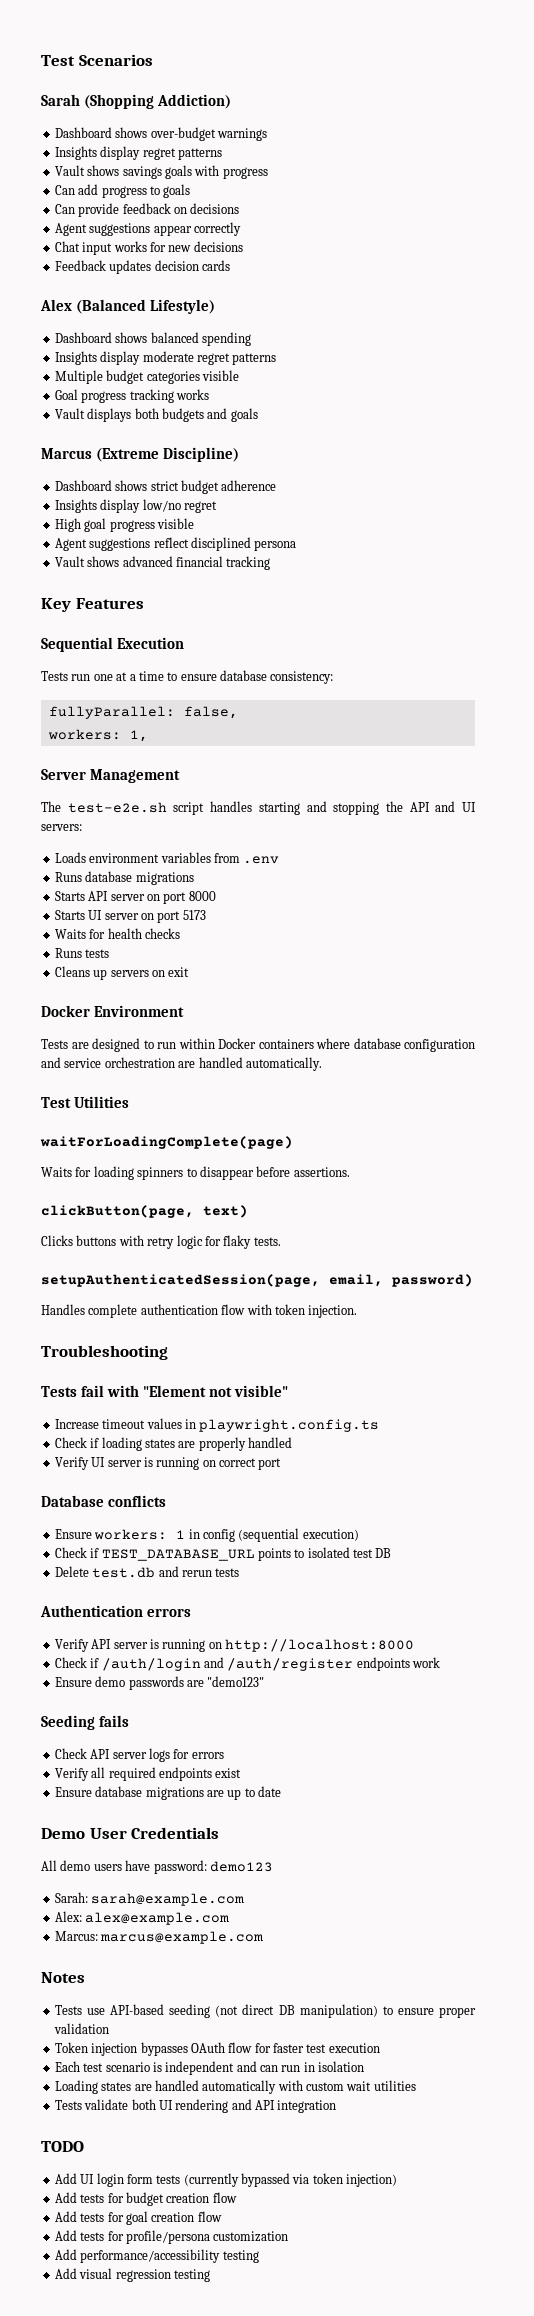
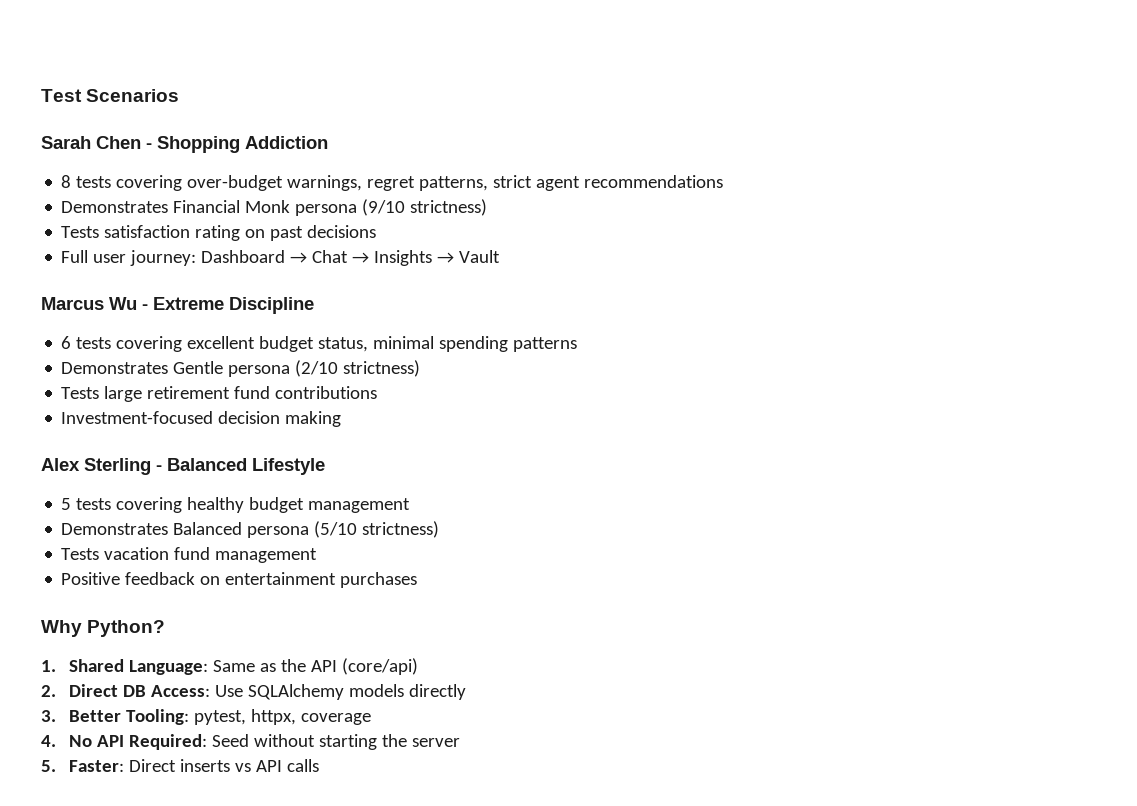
[83,94,231,109] [54,127,267,141] [54,146,222,160] [54,165,268,179] [54,184,191,198] [54,203,240,217] [54,222,241,236] [54,241,243,255] [54,260,230,274] [40,299,215,314] [54,332,251,346] [54,351,277,365] [54,370,239,384] [54,389,209,403] [54,408,258,422] [41,447,239,462] [54,480,277,494] [54,499,217,513] [54,518,194,532] [54,537,297,551] [54,556,271,570] [41,598,144,612] [41,637,184,652] [41,670,334,684] [48,706,238,719] [47,729,148,742] [41,769,180,783] [41,801,476,815] [41,824,82,831] [54,852,280,864] [54,871,194,885] [54,891,216,904] [54,910,206,923] [54,928,180,939] [54,948,110,958] [54,966,190,980] [41,1005,184,1017] [41,1038,475,1052] [41,1057,322,1071] [41,1096,129,1108] [40,1136,293,1149] [41,1166,350,1180] [41,1205,248,1218] [41,1235,281,1249] [41,1274,473,1287] [41,1304,358,1318] [41,1345,168,1360] [41,1385,288,1397] [54,1418,380,1432] [54,1437,292,1451] [54,1457,282,1470] [41,1495,166,1507] [54,1528,359,1542] [54,1547,392,1561] [54,1566,240,1578] [40,1605,191,1617] [54,1639,414,1652] [54,1657,440,1671] [54,1676,265,1690] [41,1715,129,1730] [54,1748,224,1762] [54,1767,242,1781] [54,1786,281,1800] [41,1827,220,1839] [41,1860,273,1874] [54,1892,245,1906] [54,1911,230,1925] [54,1931,264,1944] [41,1972,85,1983] [54,2004,476,2018] [53,2023,109,2034] [54,2042,380,2056] [54,2061,365,2075] [54,2080,416,2094] [54,2099,337,2113] [41,2141,84,2152] [54,2173,398,2187] [54,2192,237,2206] [54,2211,222,2225] [54,2230,289,2244] [54,2249,259,2263] [54,2268,210,2282] (Shopping Addiction) // Dashboard shows over-budget warnings // Insights display regret patterns // Vault shows savings goals with progress // Can add progress to goals // Can provide feedback on decisions // Agent suggestions appear correctly // Chat input works for new decisions // Feedback updates decision cards // Alex (Balanced Lifestyle) // Dashboard shows balanced spending // Insights display moderate regret patterns // Multiple budget categories visible // Goal progress tracking works // Vault displays both budgets and goals // Marcus (Extreme Discipline) // Dashboard shows strict budget adherence // Insights display low/no regret // High goal progress visible // Agent suggestions reflect disciplined persona // Vault shows advanced financial tracking // Key Features // Sequential Execution // Tests run one at a time to ensure database consistency: // fullyParallel: false, // workers: 1, // Server Management // The test-e2e.sh script handles starting and stopping the API and UI servers: // Loads environment variables from .env // Runs database migrations // Starts API server on port 8000 // Starts UI server on port 5173 // Waits for health checks // Runs tests // Cleans up servers on exit // Docker Environment // Tests are designed to run within Docker containers where database configuration and service orchestration are handled automatically. // Test Utilities // waitForLoadingComplete(page) // Waits for loading spinners to disappear before assertions. // clickButton(page, text) // Clicks buttons with retry logic for flaky tests. // setupAuthenticatedSession(page, email, password) // Handles complete authentication flow with token injection. // Troubleshooting // Tests fail with "Element not visible" // Increase timeout values in playwright.config.ts // Check if loading states are properly handled // Verify UI server is running on correct port // Database conflicts // Ensure workers: 1 in config (sequential execution) // Check if TEST_DATABASE_URL points to isolated test DB // Delete test.db and rerun tests // Authentication errors // Verify API server is running on http://localhost:8000 // Check if /auth/login and /auth/register endpoints work // Ensure demo passwords are "demo123" // Seeding fails // Check API server logs for errors // Verify all required endpoints exist // Ensure database migrations are up to date // Demo User Credentials // All demo users have password: demo123 // Sarah: sarah@example.com // Alex: alex@example.com // Marcus: marcus@example.com // Notes // Tests use API-based seeding (not direct DB manipulation) to ensure proper validation // Token injection bypasses OAuth flow for faster test execution // Each test scenario is independent and can run in isolation // Loading states are handled automatically with custom wait utilities // Tests validate both UI rendering and API integration // TODO // Add UI login form tests (currently bypassed via token injection) // Add tests for budget creation flow // Add tests for goal creation flow // Add tests for profile/persona customization // Add performance/accessibility testing // Add visual regression testing -> [96,136,328,153] [61,175,724,191] [61,199,488,216] [61,225,377,241] [61,250,501,266] [41,297,314,314] [61,336,578,352] [61,360,421,377] [61,386,378,402] [61,411,342,427] [41,458,325,475] [61,497,411,513] [61,521,440,538] [61,547,318,563] [61,572,418,588] [41,620,166,637] [41,658,418,675] [41,684,466,700] [41,709,371,725] [41,734,460,750] [41,759,319,772] Chen - Shopping Addiction // 8 tests covering over-budget warnings, regret patterns, strict agent recommendations // Demonstrates Financial Monk persona (9/10 strictness) // Tests satisfaction rating on past decisions // Full user journey: Dashboard → Chat → Insights → Vault // Marcus Wu - Extreme Discipline // 6 tests covering excellent budget status, minimal spending patterns // Demonstrates Gentle persona (2/10 strictness) // Tests large retirement fund contributions // Investment-focused decision making // Alex Sterling - Balanced Lifestyle // 5 tests covering healthy budget management // Demonstrates Balanced persona (5/10 strictness) // Tests vacation fund management // Positive feedback on entertainment purchases // Why Python? // 1. Shared Language: Same as the API (core/api) // 2. Direct DB Access: Use SQLAlchemy models directly // 3. Better Tooling: pytest, httpx, coverage // 4. No API Required: Seed without starting the server // 5. Faster: Direct inserts vs API calls

